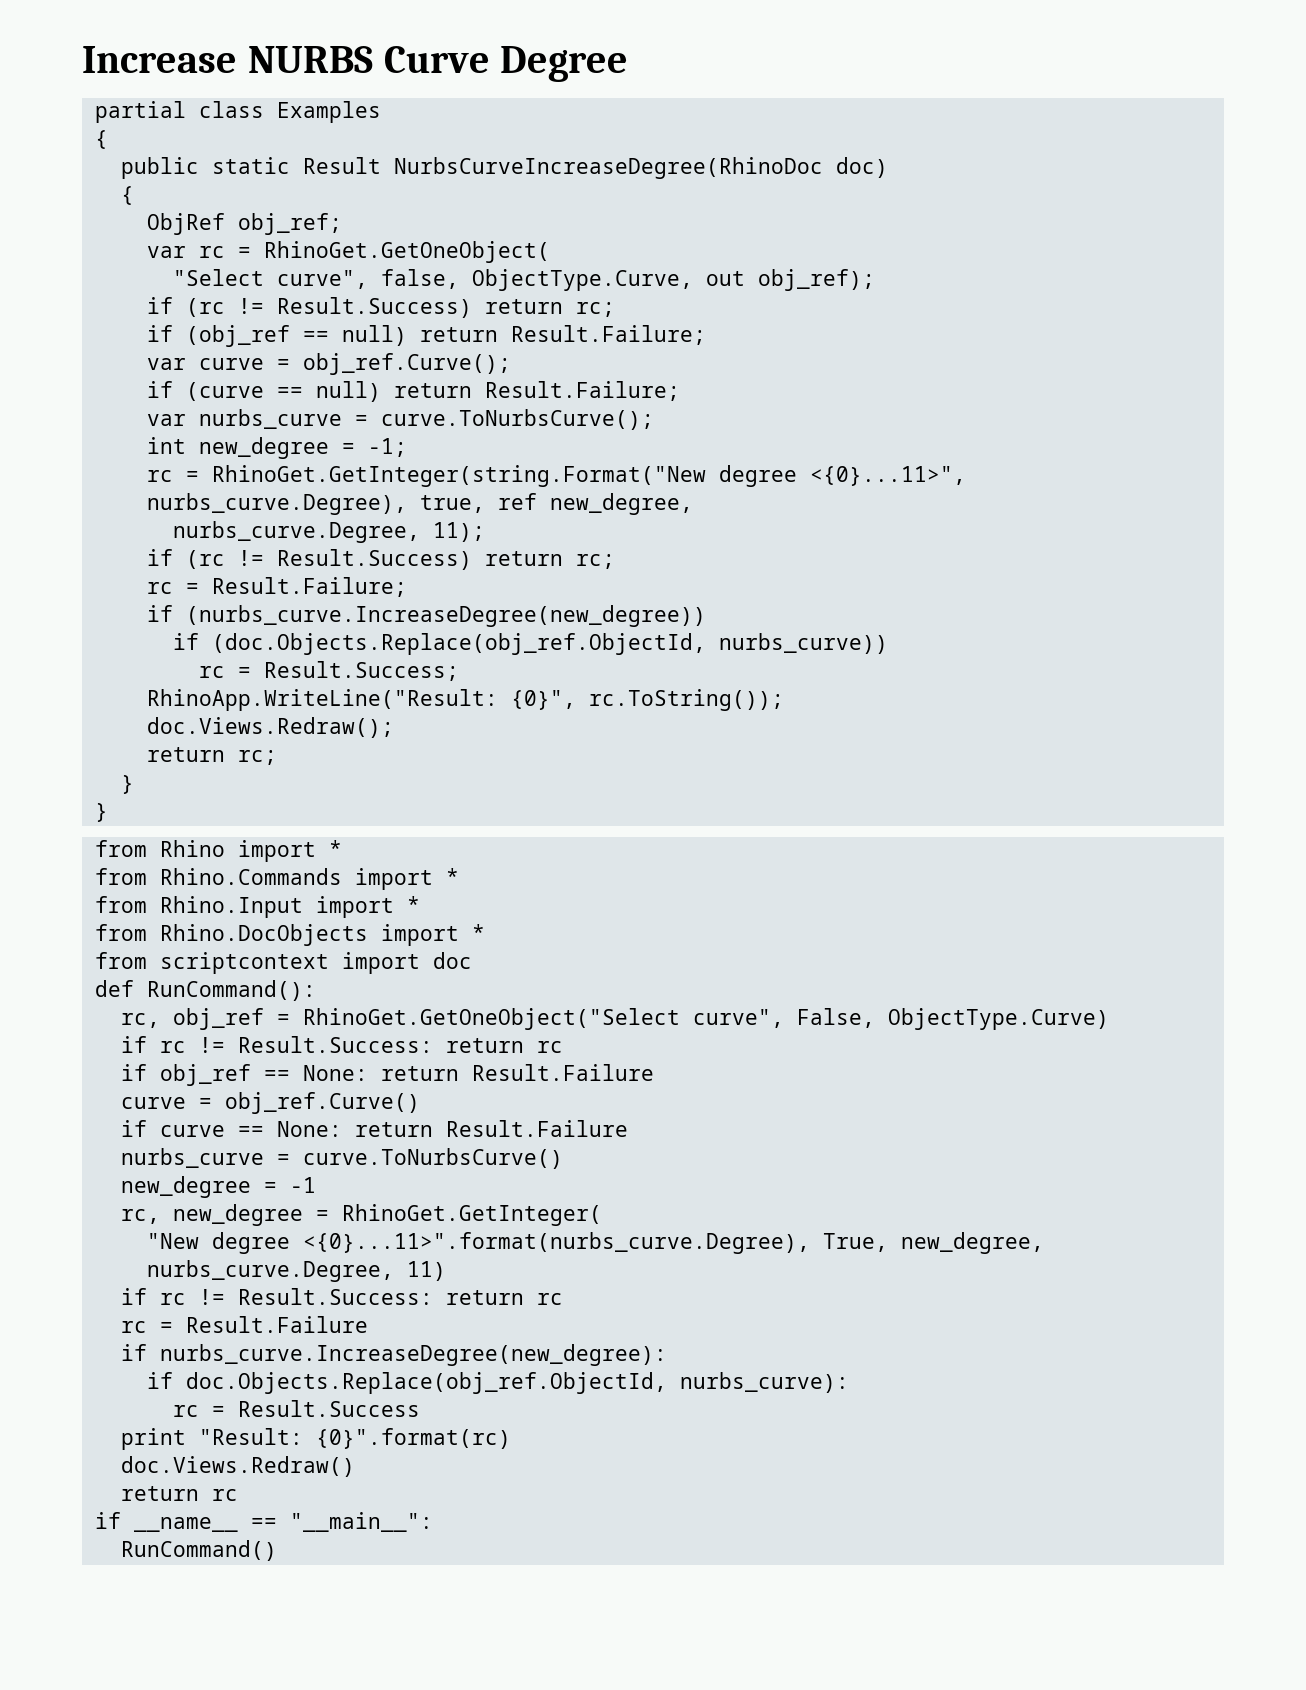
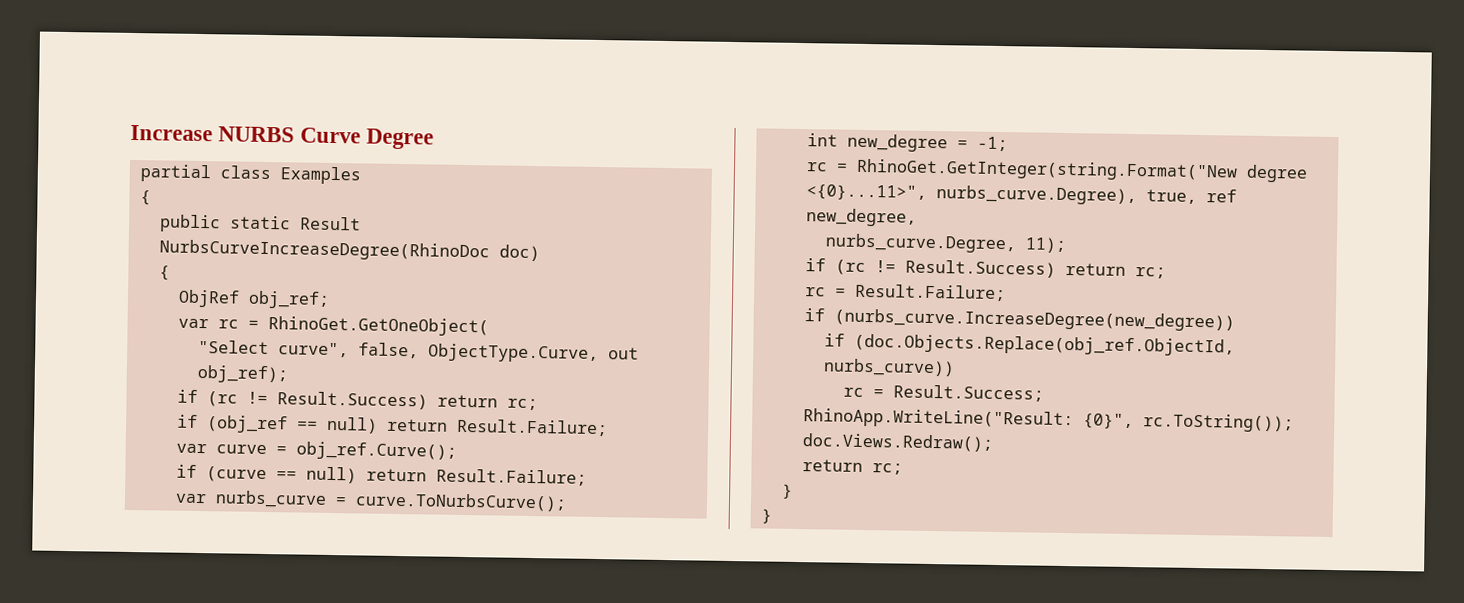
[95,840,343,862] [95,868,460,890] [95,896,421,918] [95,924,486,946] [95,952,473,974] [95,980,317,1001] [121,1008,1110,1030] [121,1036,564,1053] [121,1064,655,1086] [121,1092,421,1114] [121,1120,629,1137] [121,1148,564,1169] [121,1176,317,1198] [121,1204,603,1226] [147,1232,1045,1254] [147,1260,447,1282] [121,1288,564,1305] [121,1316,369,1333] [121,1344,668,1366] [147,1372,850,1394] [173,1400,421,1417] [121,1428,512,1450] [121,1456,356,1477] [121,1486,239,1501] [95,1512,434,1532] [121,1540,278,1561] // from Rhino import * // from Rhino.Commands import * // from Rhino.Input import * // from Rhino.DocObjects import * // from scriptcontext import doc // def RunCommand(): // rc, obj_ref = RhinoGet.GetOneObject("Select curve", False, ObjectType.Curve) // if rc != Result.Success: return rc // if obj_ref == None: return Result.Failure // curve = obj_ref.Curve() // if curve == None: return Result.Failure // nurbs_curve = curve.ToNurbsCurve() // new_degree = -1 // rc, new_degree = RhinoGet.GetInteger( // "New degree <{0}...11>".format(nurbs_curve.Degree), True, new_degree, nurbs_curve.Degree, 11) // if rc != Result.Success: return rc // rc = Result.Failure // if nurbs_curve.IncreaseDegree(new_degree): // if doc.Objects.Replace(obj_ref.ObjectId, nurbs_curve): // rc = Result.Success // print "Result: {0}".format(rc) // doc.Views.Redraw() // return rc // if __name__ == "__main__": // RunCommand() -> (773, 516) none

